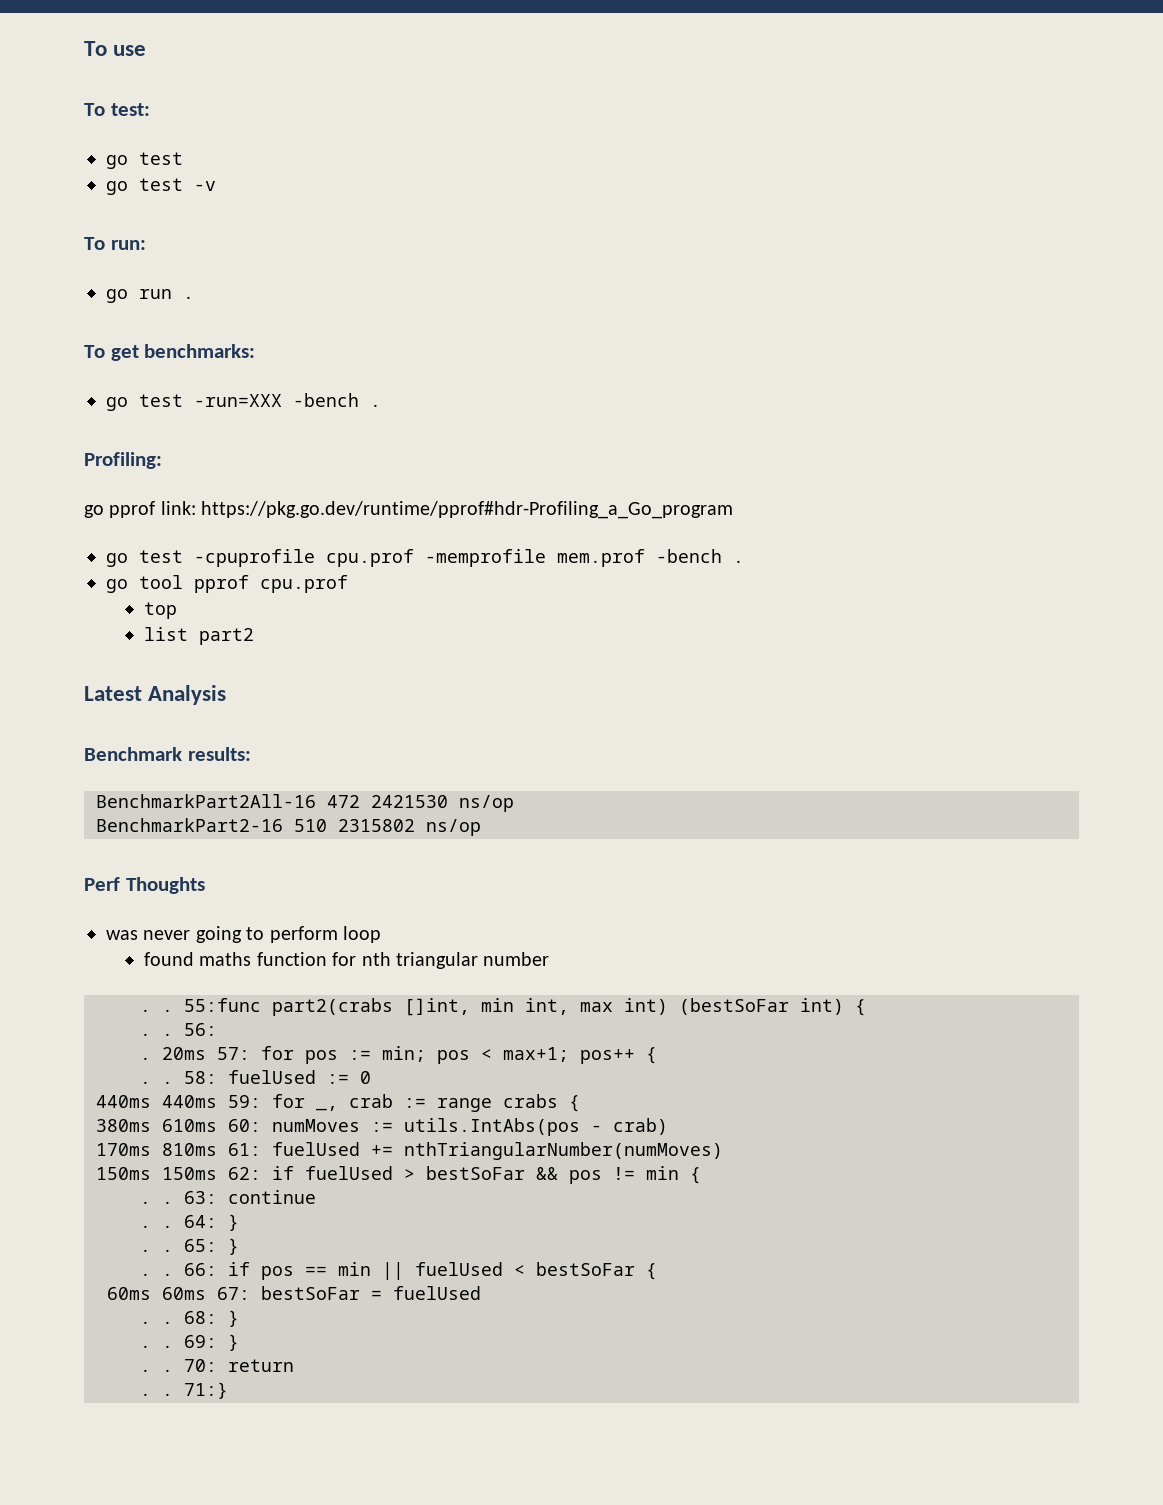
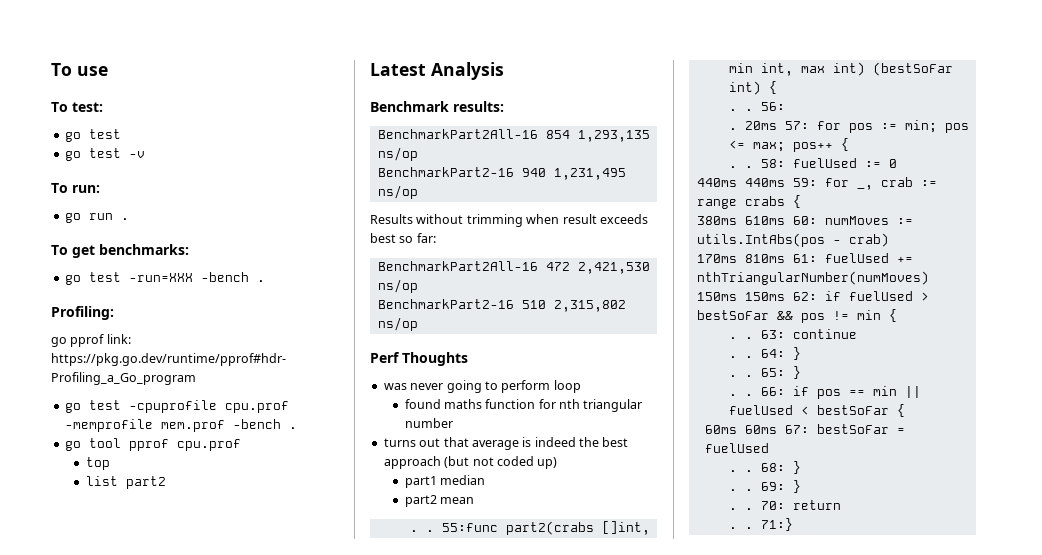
(251, 754) none -> [377,129,650,142] [377,147,418,161] [377,167,626,180] [377,185,418,199] [370,214,648,227] [370,233,436,243] // BenchmarkPart2All-16 854 1,293,135 ns/op // BenchmarkPart2-16 940 1,231,495 ns/op // Results without trimming when result exceeds best so far:
[371,795,448,808] 2421530 -> [577,262,650,274] 2,421,530
[338,819,415,832] 2315802 -> [553,300,626,312] 2,315,802
(550, 959) none -> [383,437,629,450] [383,456,558,469] [404,475,485,488] [404,495,474,507] // turns out that average is indeed the best approach (but not coded up) // part1 median // part2 mean
[481,1047,569,1062] < max+1; -> [728,140,785,152] <= max;

